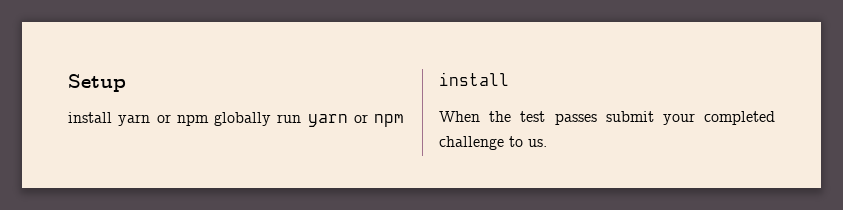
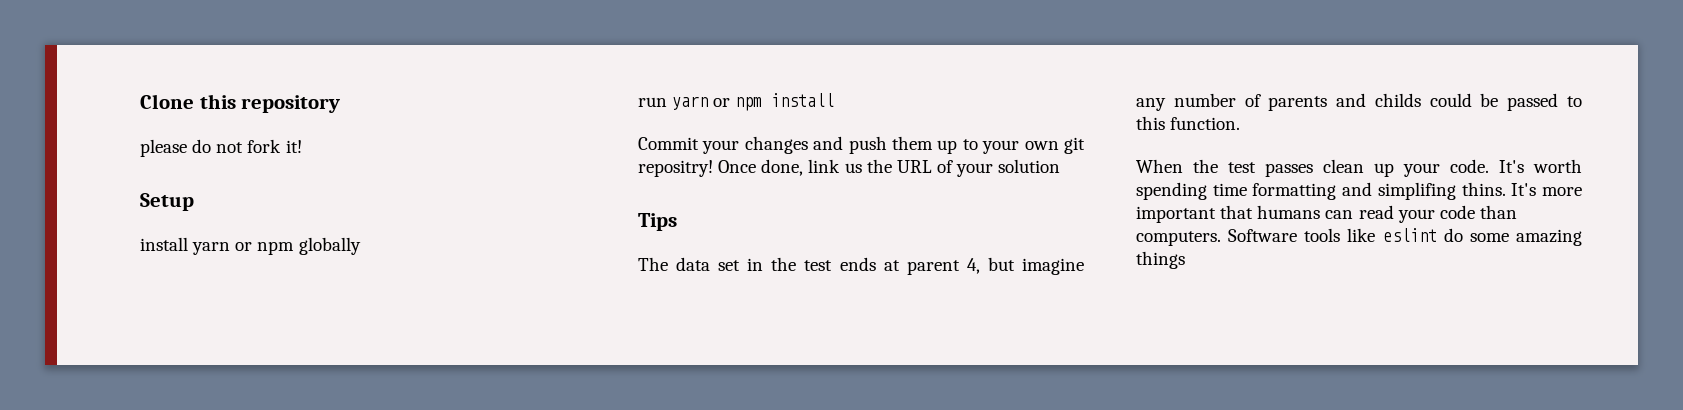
(68, 83) none -> [140,94,341,113] [140,139,302,157] Clone this repository // please do not fork it! //
(271, 119) none -> (361, 246) //
[439,111,775,125] [439,136,547,150] When the test passes submit your completed challenge to us. -> [638,136,1085,154] [638,159,1061,177] [638,213,677,231] [638,257,1084,275] [1136,93,1582,111] [1136,116,1241,130] [1136,159,1582,177] [1136,182,1582,200] [1136,205,1517,223] [1136,228,1582,246] [1136,251,1185,269] Commit your changes and push them up to your own git repositry! Once done, link us the URL of your solution // Tips // The data set in the test ends at parent 4, but imagine any number of parents and childs could be passed to this function. // When the test passes clean up your code. It's worth spending time formatting and simplifing thins. It's more important that humans can read your code than computers. Software tools like eslint do some amazing things

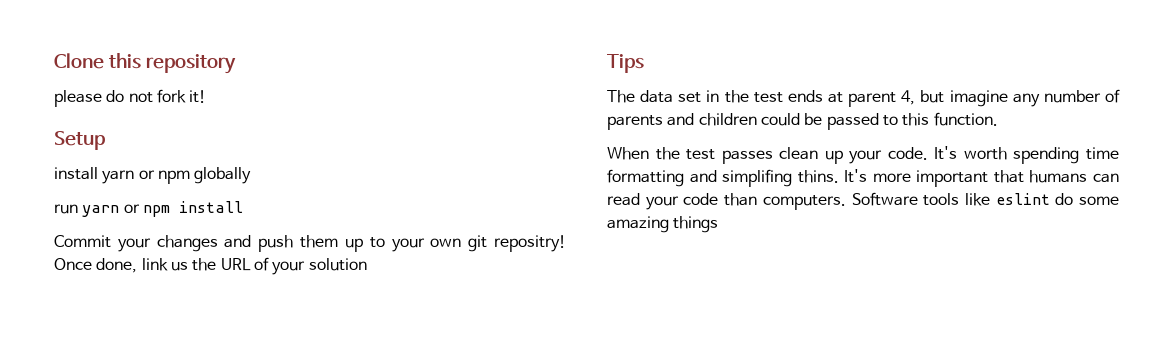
[1374,93,1421,107] childs -> [698,113,757,126] children

